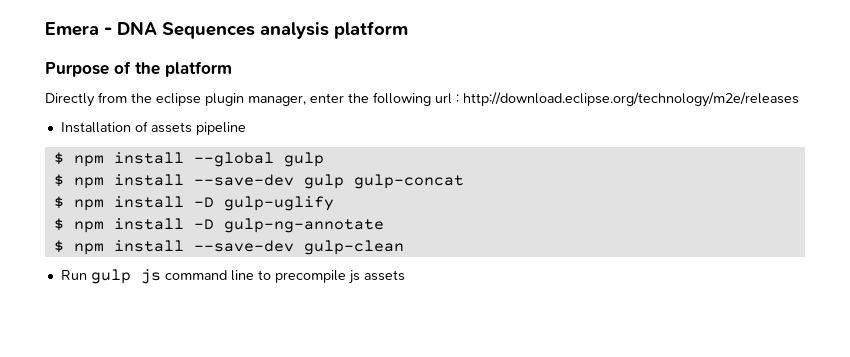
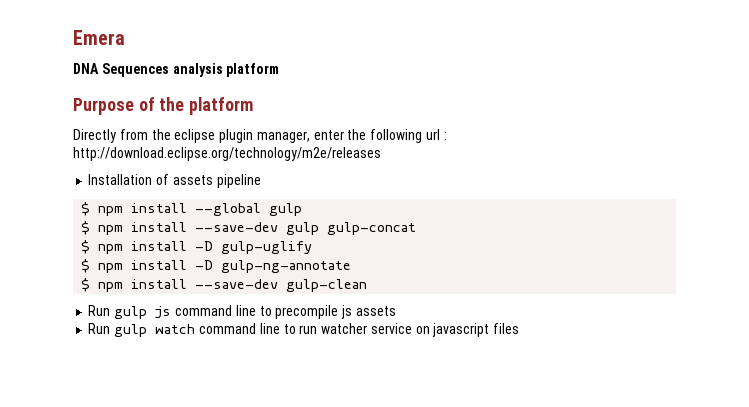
[104,27,112,35] - -> (125, 37) //
(405, 275) none -> [88,323,520,337] // Run gulp watch command line to run watcher service on javascript files

